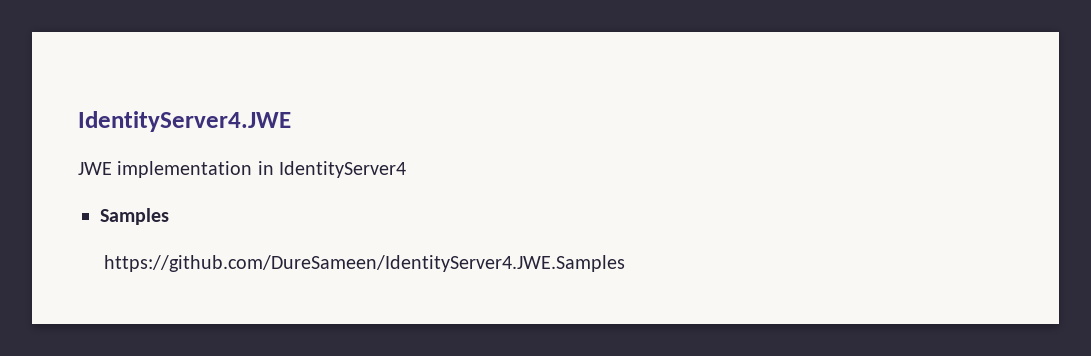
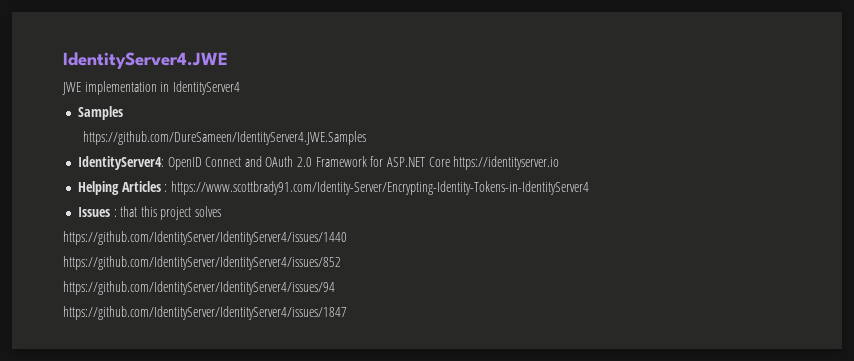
(625, 263) none -> [77,156,560,170] [77,181,589,195] [77,206,222,220] [63,231,347,245] [63,256,341,270] [63,281,335,295] [63,306,347,320] // IdentityServer4: OpenID Connect and OAuth 2.0 Framework for ASP.NET Core https://identityserver.io // Helping Articles : https://www.scottbrady91.com/Identity-Server/Encrypting-Identity-Tokens-in-IdentityServer4 // Issues : that this project solves // https://github.com/IdentityServer/IdentityServer4/issues/1440 // https://github.com/IdentityServer/IdentityServer4/issues/852 // https://github.com/IdentityServer/IdentityServer4/issues/94 // https://github.com/IdentityServer/IdentityServer4/issues/1847

